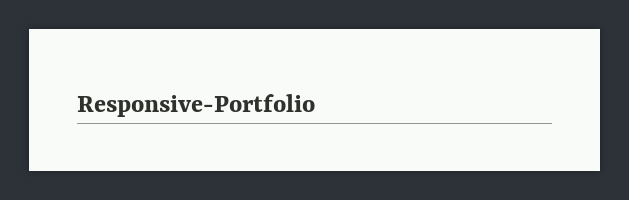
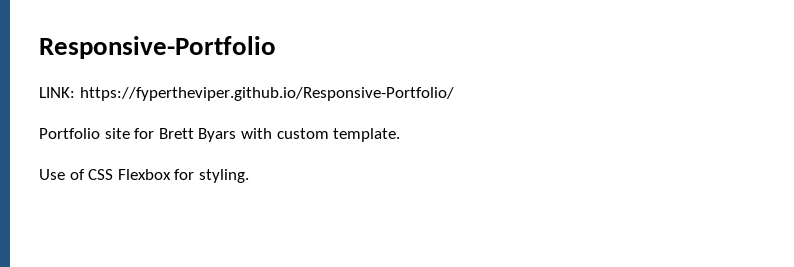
(315, 105) none -> [39,87,454,101] [39,128,401,142] [39,169,249,183] // LINK: https://fypertheviper.github.io/Responsive-Portfolio/ // Portfolio site for Brett Byars with custom template. // Use of CSS Flexbox for styling.

